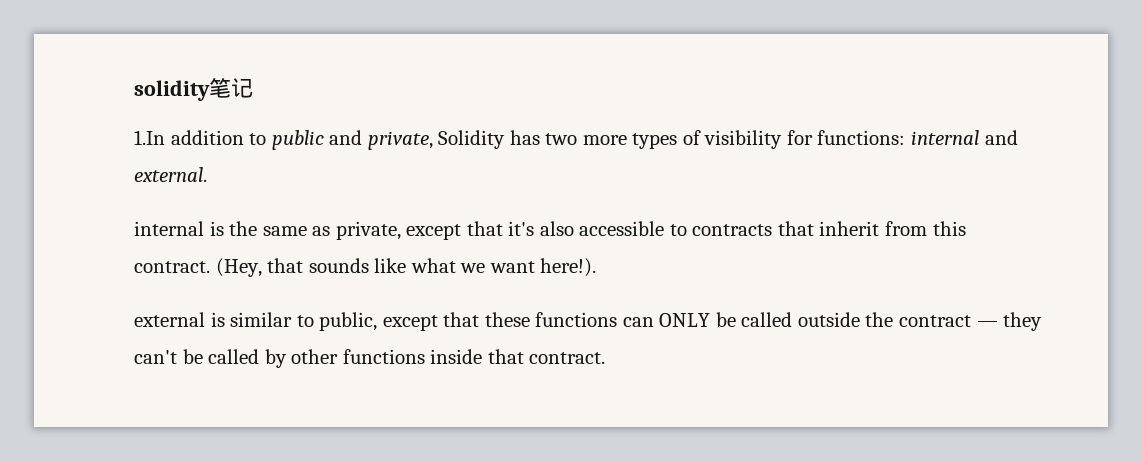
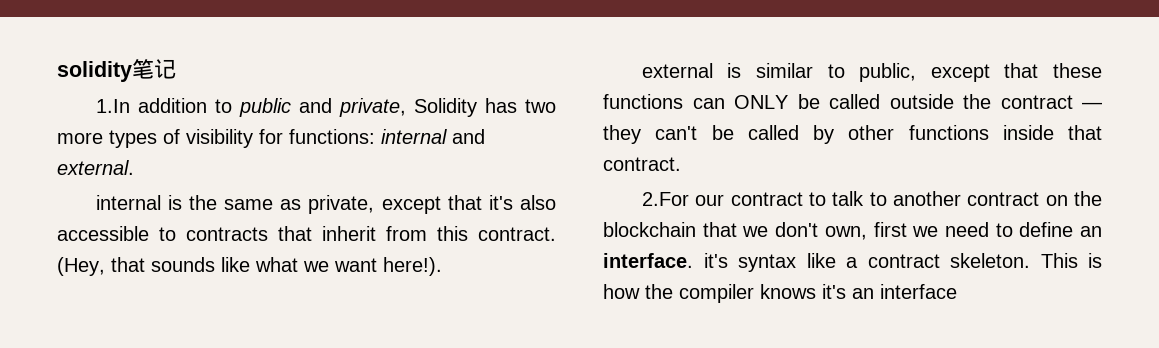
(606, 358) none -> [641,191,1102,206] [603,222,1102,240] [603,253,1102,272] [603,284,957,303] // 2.For our contract to talk to another contract on the blockchain that we don't own, first we need to define an interface. it's syntax like a contract skeleton. This is how the compiler knows it's an interface

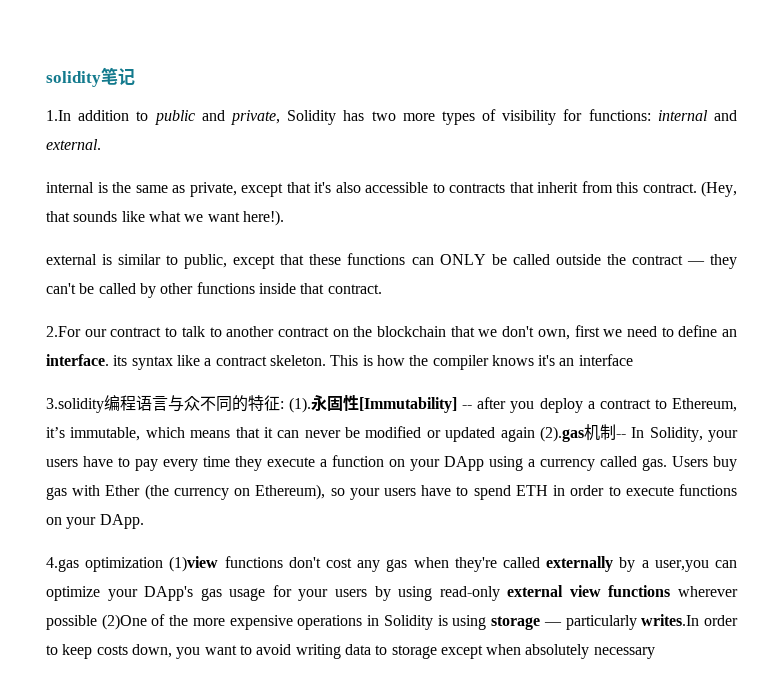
[703,253,728,268] it's -> [113,355,128,366] its
(957, 291) none -> [46,394,737,413] [46,424,738,442] [46,455,737,471] [46,484,737,500] [46,514,144,529] [46,556,738,572] [46,585,738,601] [46,614,739,630] [46,644,655,659] // 3.solidity编程语言与众不同的特征: (1).永固性[Immutability] -- after you deploy a contract to Ethereum, it’s immutable, which means that it can never be modified or updated again (2).gas机制-- In Solidity, your users have to pay every time they execute a function on your DApp using a currency called gas. Users buy gas with Ether (the currency on Ethereum), so your users have to spend ETH in order to execute functions on your DApp. // 4.gas optimization (1)view functions don't cost any gas when they're called externally by a user,you can optimize your DApp's gas usage for your users by using read-only external view functions wherever possible (2)One of the more expensive operations in Solidity is using storage — particularly writes.In order to keep costs down, you want to avoid writing data to storage except when absolutely necessary

